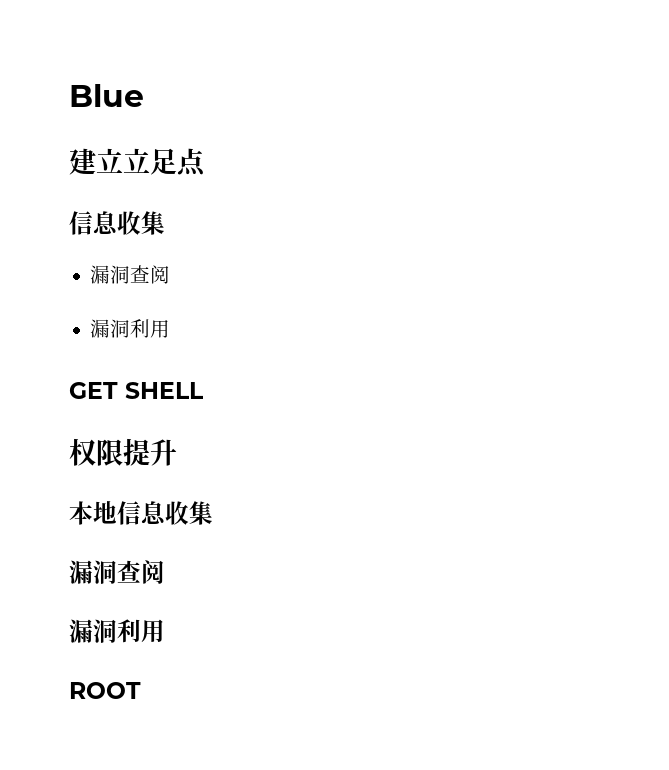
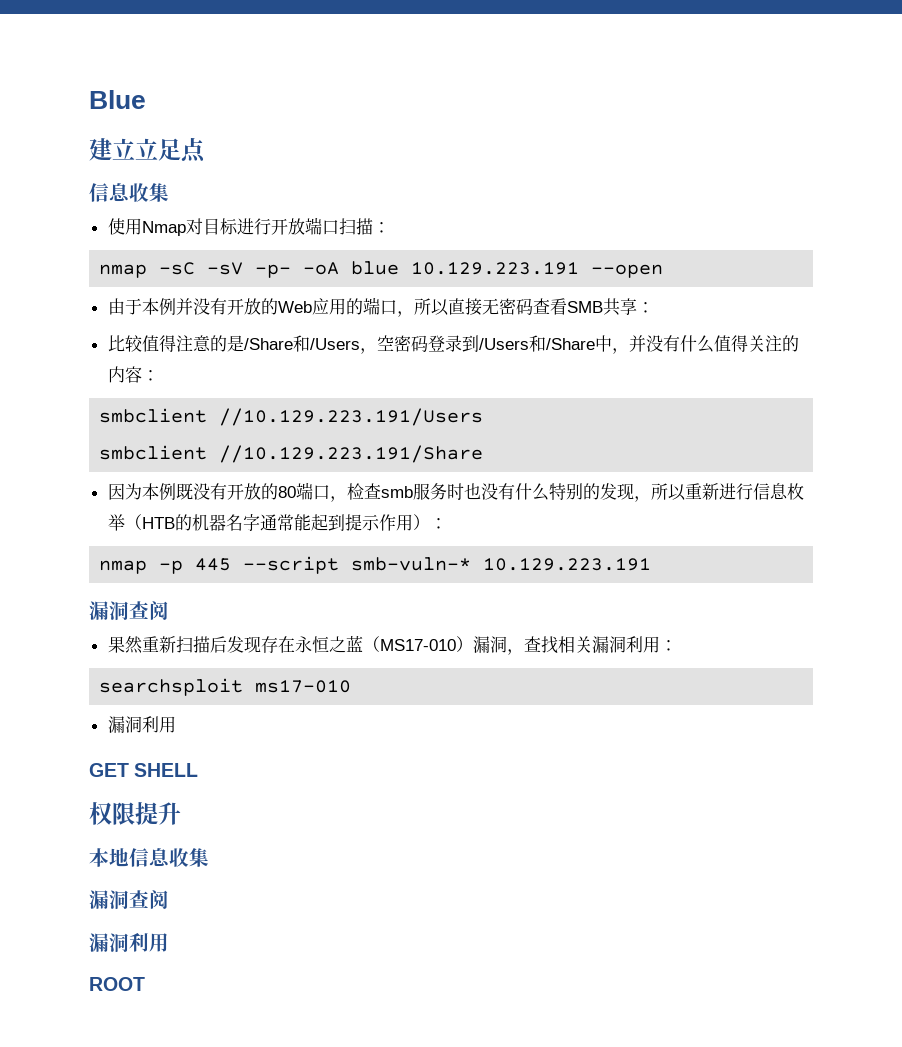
[90,265,171,284] 漏洞查阅 -> [107,217,390,236] [99,261,664,278] [107,297,654,317] [107,335,799,354] [107,366,159,383] [99,408,484,426] [99,445,484,463] [107,482,804,502] [107,514,447,531] [99,556,652,574] [89,601,169,621] [107,635,677,655] [99,678,352,696] 使用Nmap对目标进行开放端口扫描： // nmap -sC -sV -p- -oA blue 10.129.223.191 --open // 由于本例并没有开放的Web应用的端口，所以直接无密码查看SMB共享： // 比较值得注意的是/Share和/Users，空密码登录到/Users和/Share中，并没有什么值得关注的内容： // smbclient //10.129.223.191/Users // smbclient //10.129.223.191/Share // 因为本例既没有开放的80端口，检查smb服务时也没有什么特别的发现，所以重新进行信息枚举（HTB的机器名字通常能起到提示作用）： // nmap -p 445 --script smb-vuln-* 10.129.223.191 // 漏洞查阅 // 果然重新扫描后发现存在永恒之蓝（MS17-010）漏洞，查找相关漏洞利用： // searchsploit ms17-010

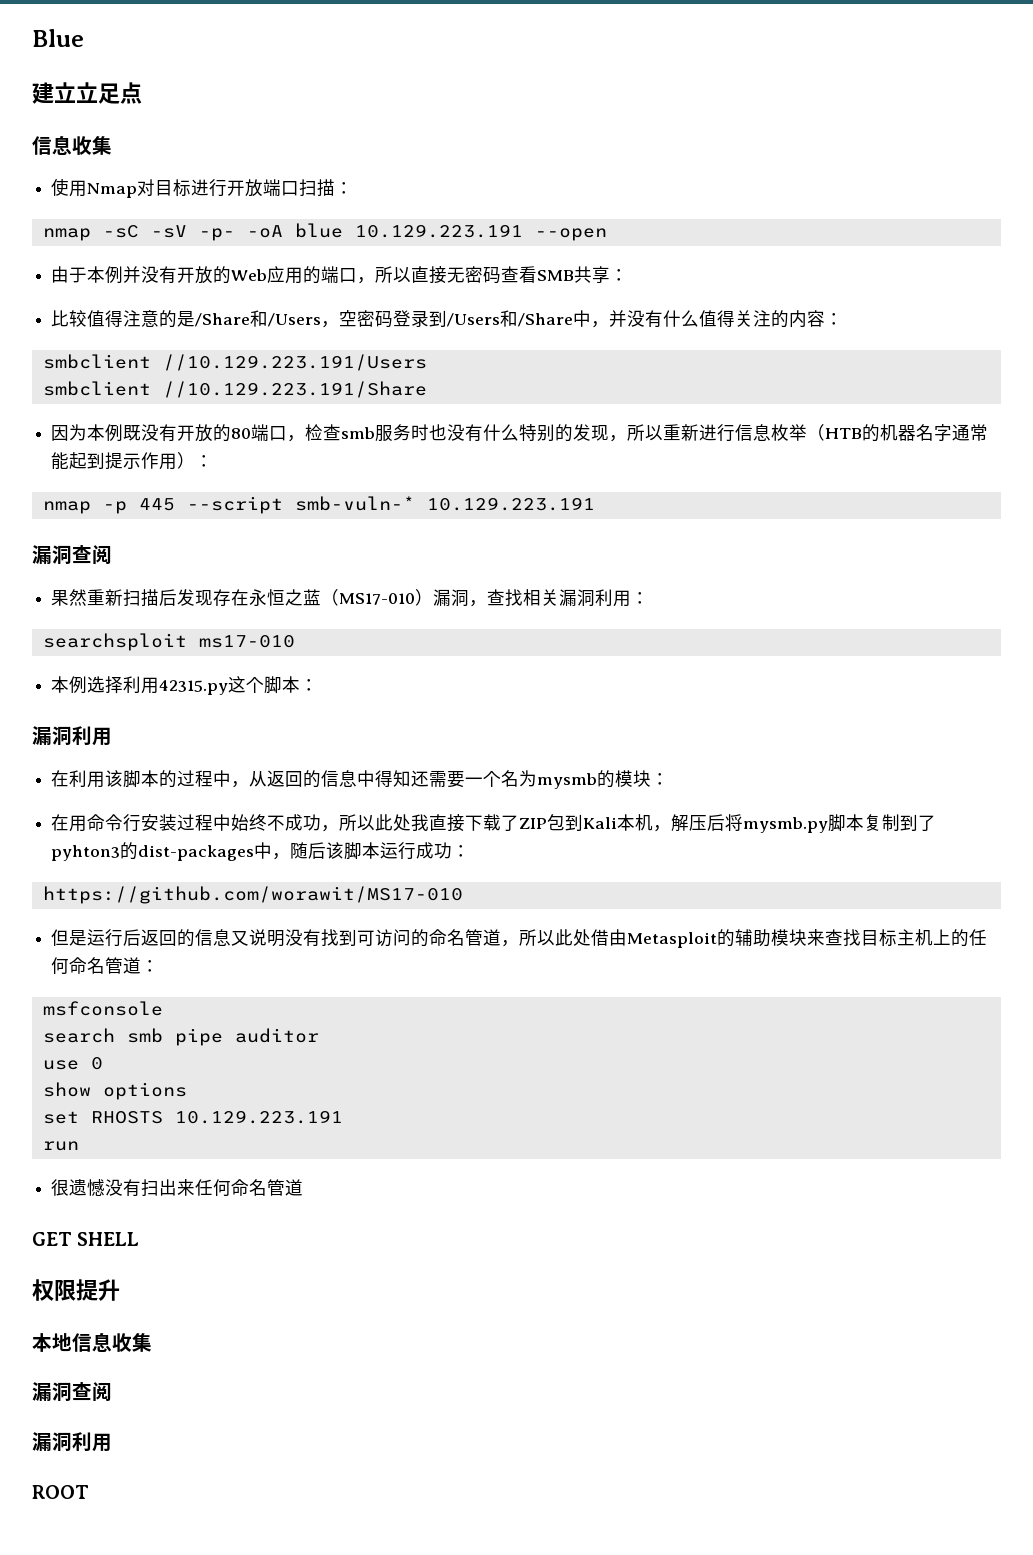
[107,716,176,733] 漏洞利用 -> [51,676,319,695] [32,726,112,746] [51,770,670,789] [51,814,937,833] [51,842,471,861] [42,886,463,904] [51,929,988,948] [51,957,160,974] [42,1001,163,1016] [42,1028,319,1046] [42,1057,103,1070] [42,1082,187,1100] [42,1110,343,1124] [42,1141,79,1151] [51,1179,304,1197] 本例选择利用42315.py这个脚本： // 漏洞利用 // 在利用该脚本的过程中，从返回的信息中得知还需要一个名为mysmb的模块： // 在用命令行安装过程中始终不成功，所以此处我直接下载了ZIP包到Kali本机，解压后将mysmb.py脚本复制到了pyhton3的dist-packages中，随后该脚本运行成功： // https://github.com/worawit/MS17-010 // 但是运行后返回的信息又说明没有找到可访问的命名管道，所以此处借由Metasploit的辅助模块来查找目标主机上的任何命名管道： // msfconsole // search smb pipe auditor // use 0 // show options // set RHOSTS 10.129.223.191 // run // 很遗憾没有扫出来任何命名管道

